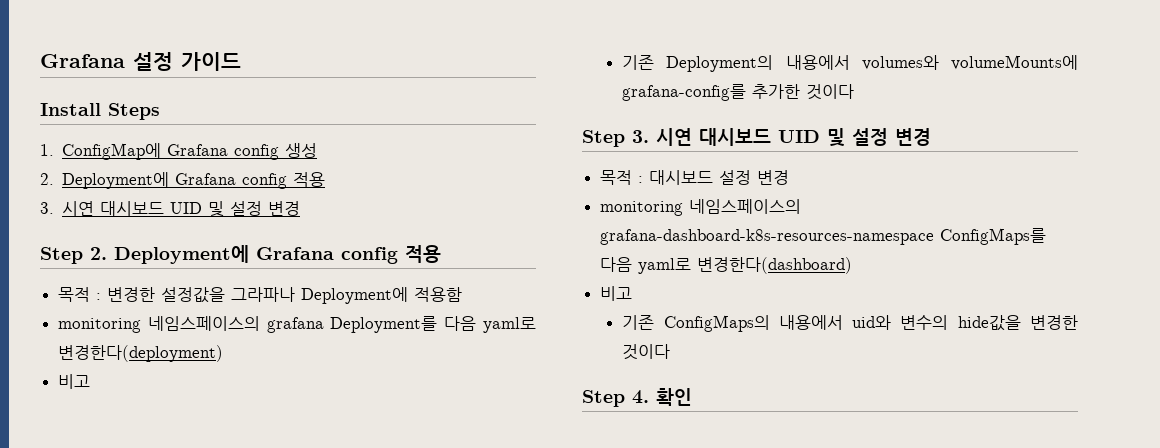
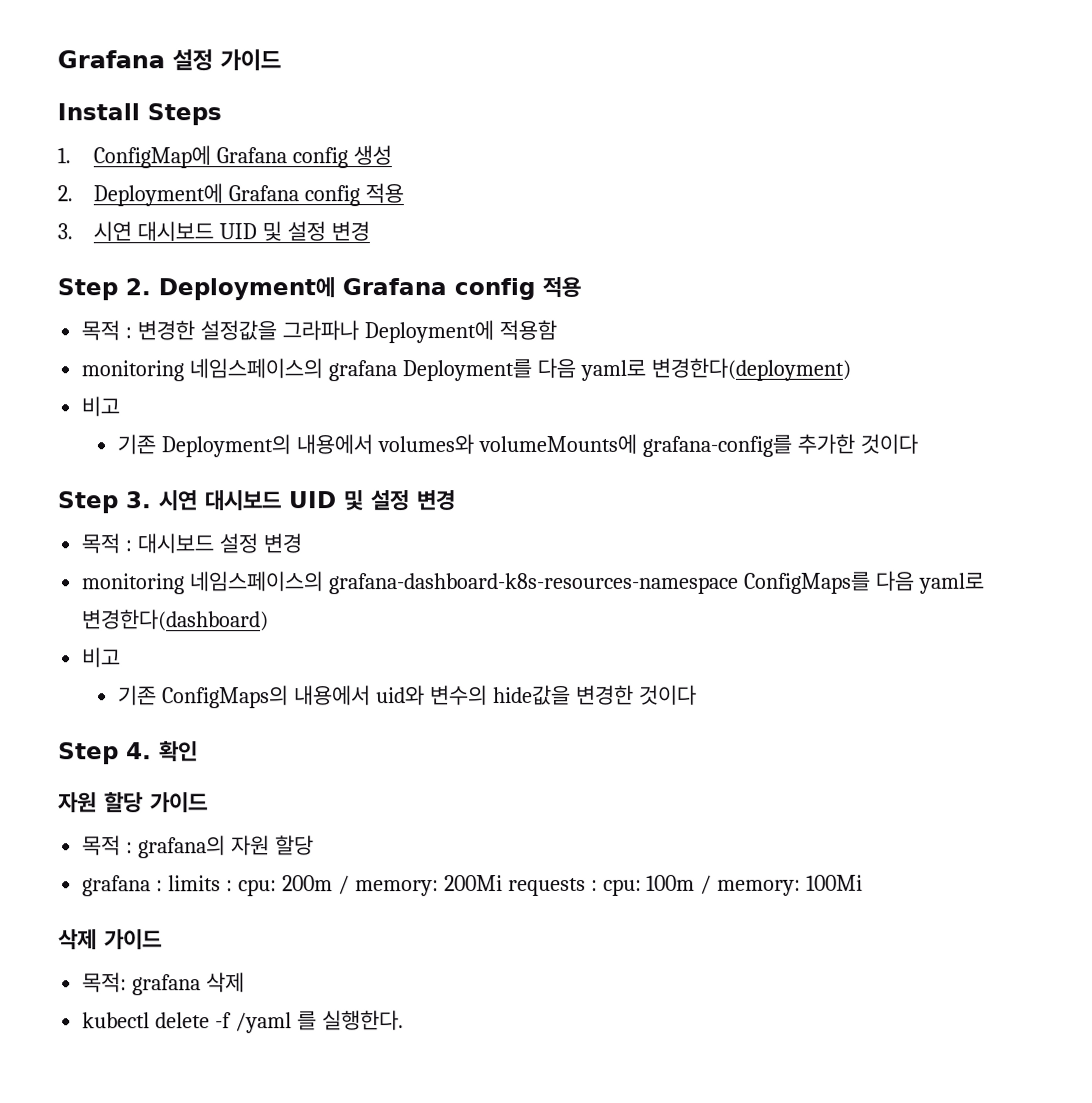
(692, 397) none -> [58,791,208,814] [82,835,314,859] [82,874,864,897] [58,929,162,951] [82,972,246,996] [82,1010,404,1034] // 자원 할당 가이드 // 목적 : grafana의 자원 할당 // grafana : limits : cpu: 200m / memory: 200Mi requests : cpu: 100m / memory: 100Mi // 삭제 가이드 // 목적: grafana 삭제 // kubectl delete -f /yaml 를 실행한다.

